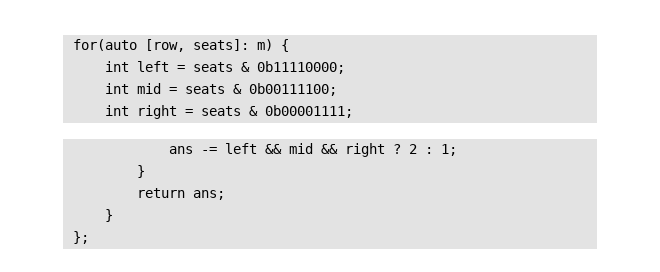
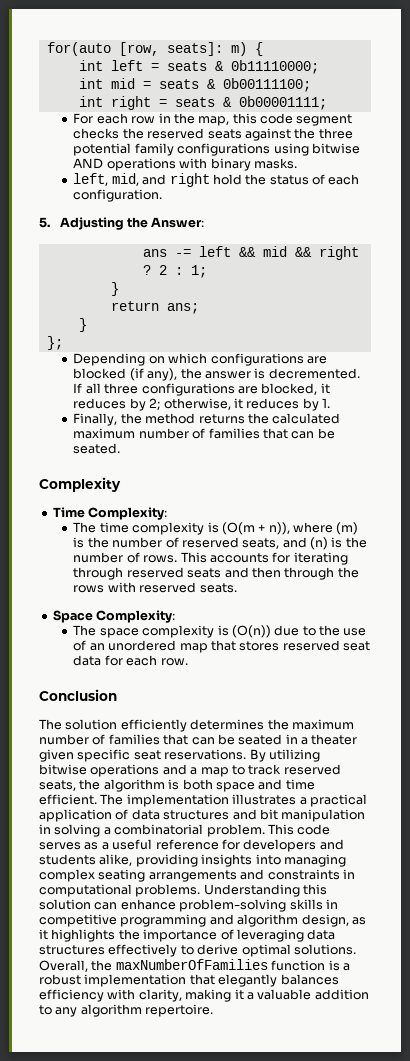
(353, 111) none -> [73,113,353,126] [73,128,353,141] [73,143,360,156] [73,158,297,171] [73,173,360,187] [73,189,163,202] [39,217,205,230] // For each row in the map, this code segment checks the reserved seats against the three potential family configurations using bitwise AND operations with binary masks. // left, mid, and right hold the status of each configuration. // 5. Adjusting the Answer:
(89, 237) none -> [73,353,327,366] [73,368,360,381] [73,383,330,396] [73,398,331,411] [73,413,341,426] [73,428,335,439] [73,443,121,454] [39,477,121,492] [52,507,168,520] [73,522,359,535] [73,537,367,550] [73,552,348,565] [73,567,359,580] [73,582,237,593] [52,610,176,623] [73,625,367,638] [73,640,371,653] [73,655,188,666] [39,689,117,701] [39,719,354,732] [39,734,358,745] [39,749,320,762] [39,764,341,777] [39,779,315,792] [39,794,367,807] [39,809,366,822] [39,824,331,837] [39,839,344,852] [39,854,346,867] [39,869,355,882] [39,884,328,897] [39,899,338,912] [39,914,366,927] [39,929,336,942] [39,944,356,957] [39,959,350,972] [39,974,339,987] [39,989,369,1002] [39,1004,214,1017] // Depending on which configurations are blocked (if any), the answer is decremented. If all three configurations are blocked, it reduces by 2; otherwise, it reduces by 1. // Finally, the method returns the calculated maximum number of families that can be seated. // Complexity // Time Complexity: // The time complexity is (O(m + n)), where (m) is the number of reserved seats, and (n) is the number of rows. This accounts for iterating through reserved seats and then through the rows with reserved seats. // Space Complexity: // The space complexity is (O(n)) due to the use of an unordered map that stores reserved seat data for each row. // Conclusion // The solution efficiently determines the maximum number of families that can be seated in a theater given specific seat reservations. By utilizing bitwise operations and a map to track reserved seats, the algorithm is both space and time efficient. The implementation illustrates a practical application of data structures and bit manipulation in solving a combinatorial problem. This code serves as a useful reference for developers and students alike, providing insights into managing complex seating arrangements and constraints in computational problems. Understanding this solution can enhance problem-solving skills in competitive programming and algorithm design, as it highlights the importance of leveraging data structures effectively to derive optimal solutions. Overall, the maxNumberOfFamilies function is a robust implementation that elegantly balances efficiency with clarity, making it a valuable addition to any algorithm repertoire.

